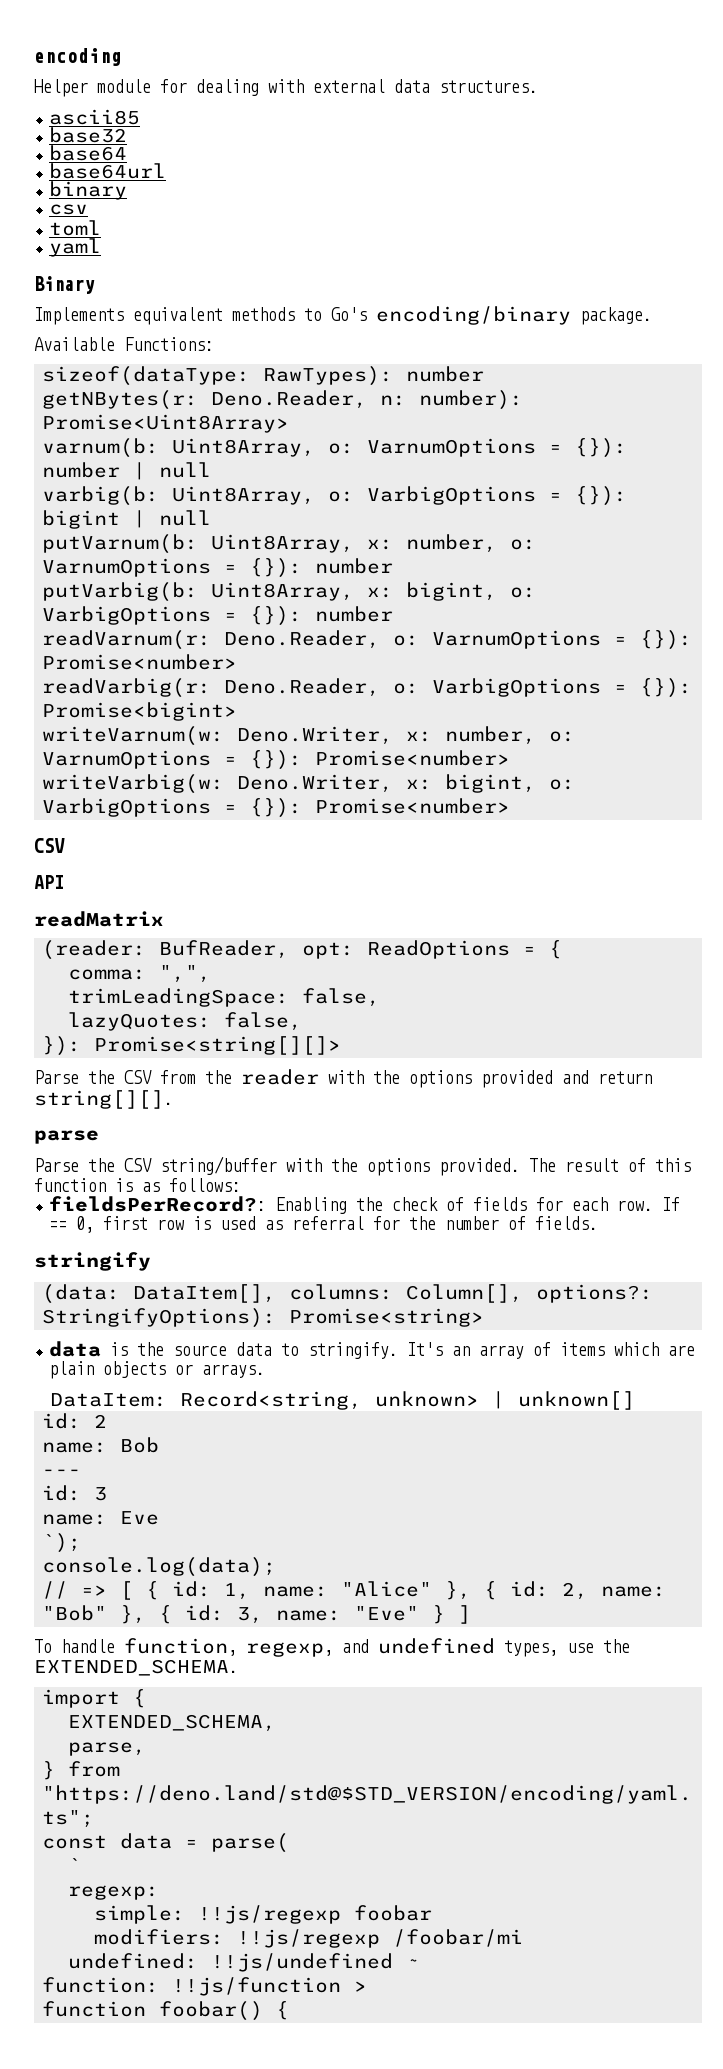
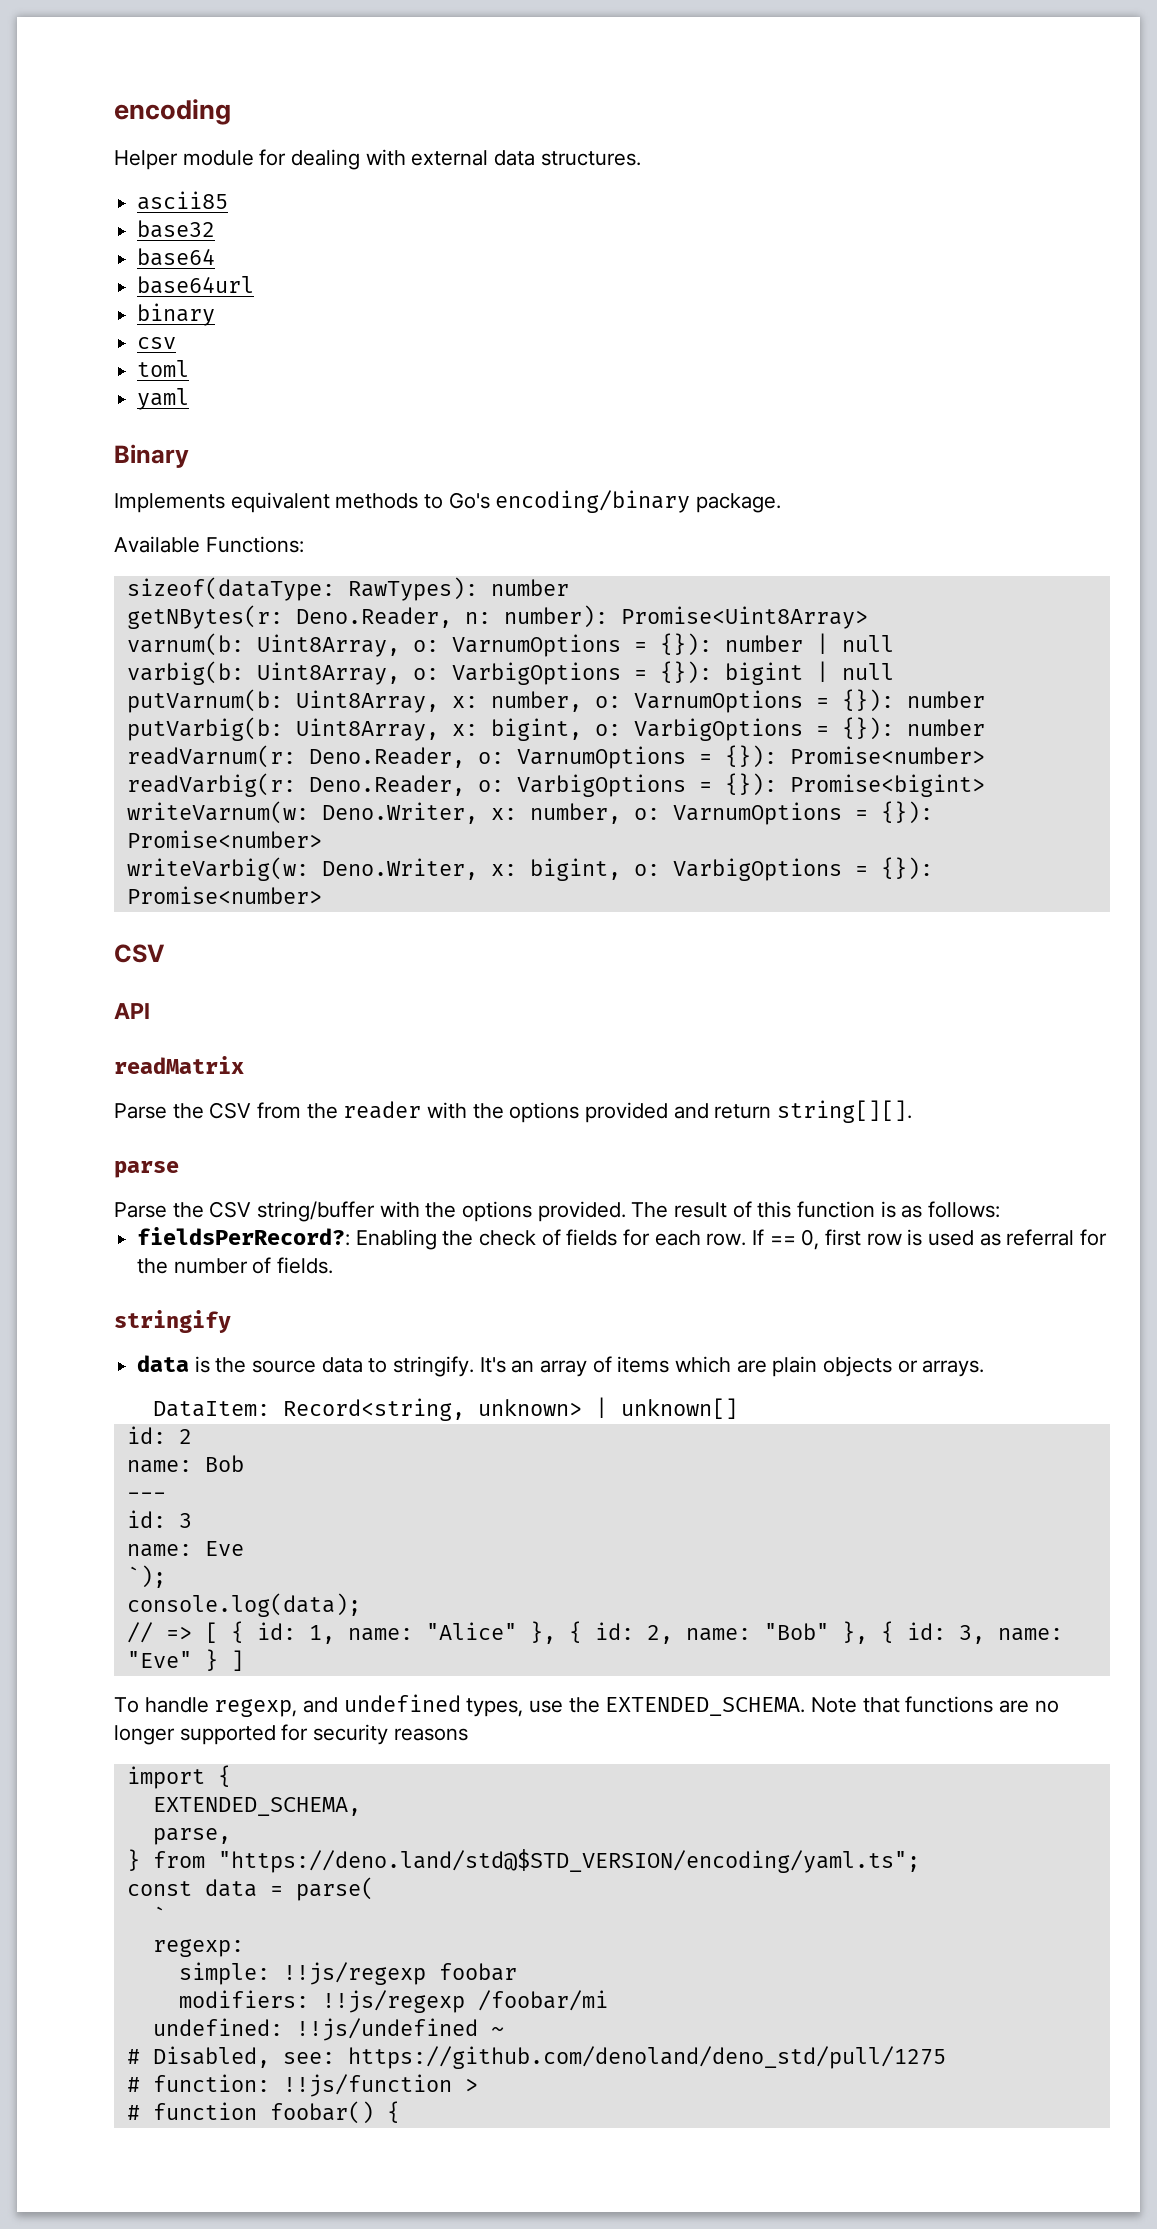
[42,940,563,960] [68,965,212,983] [68,988,381,1007] [68,1012,303,1031] [42,1036,342,1056] // (reader: BufReader, opt: ReadOptions = { // comma: ",", // trimLeadingSpace: false, // lazyQuotes: false, // }): Promise<string[][]> -> (244, 1065) none
[42,1284,654,1304] [42,1308,485,1328] // (data: DataItem[], columns: Column[], options?: StringifyOptions): Promise<string> -> (231, 1321) none
[124,1638,237,1656] function, -> (209, 1705) none
(238, 1667) none -> [811,1696,1059,1713] [114,1724,468,1745] Note that functions are no longer supported for security reasons
(420, 1963) none -> [126,2046,946,2069] [126,2077,140,2092] # Disabled, see: https://github.com/denoland/deno_std/pull/1275 // #
(368, 1986) none -> [126,2105,140,2120] #

